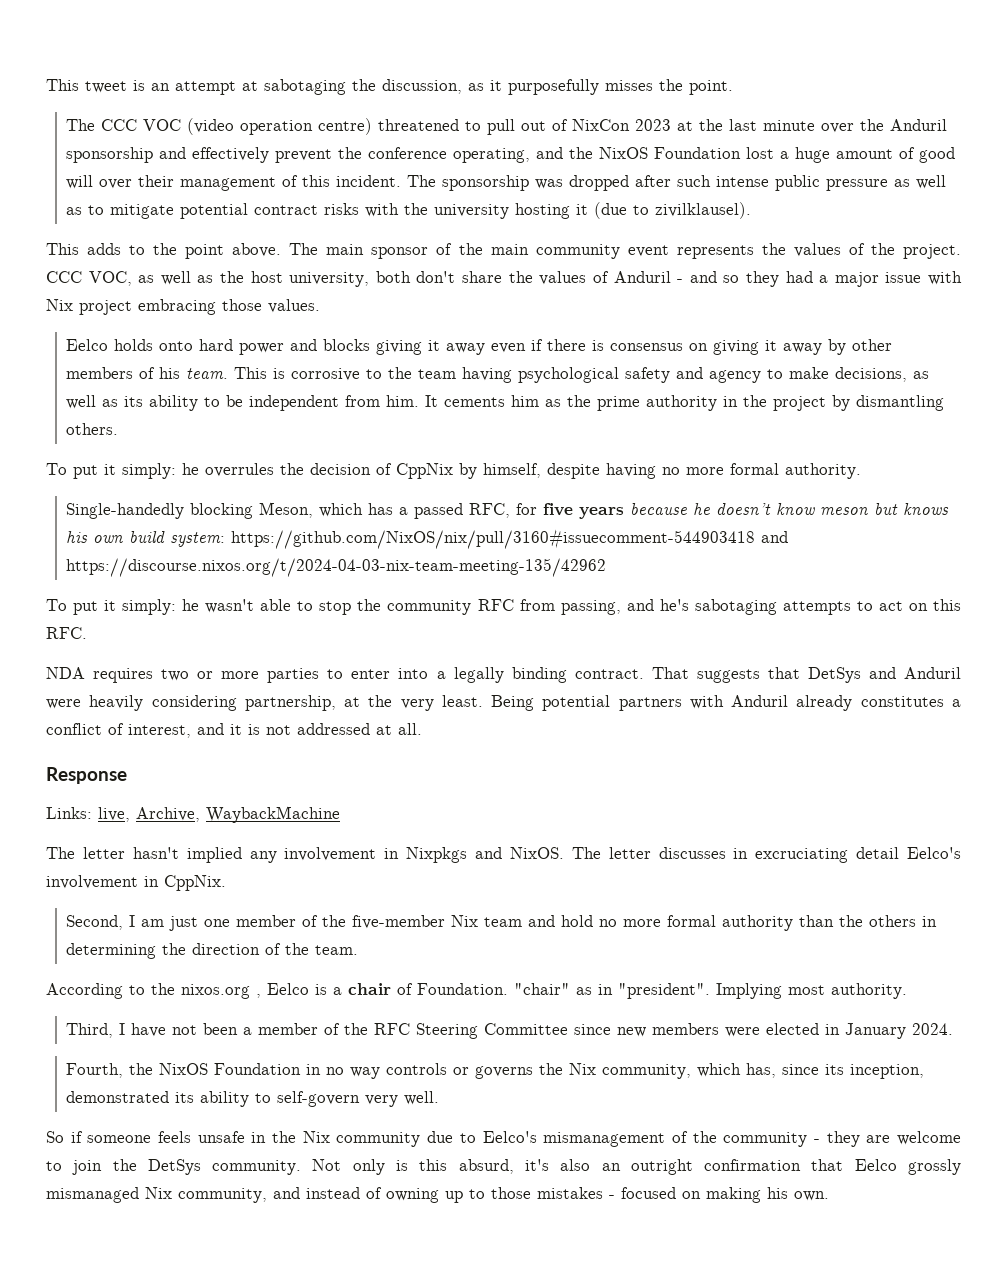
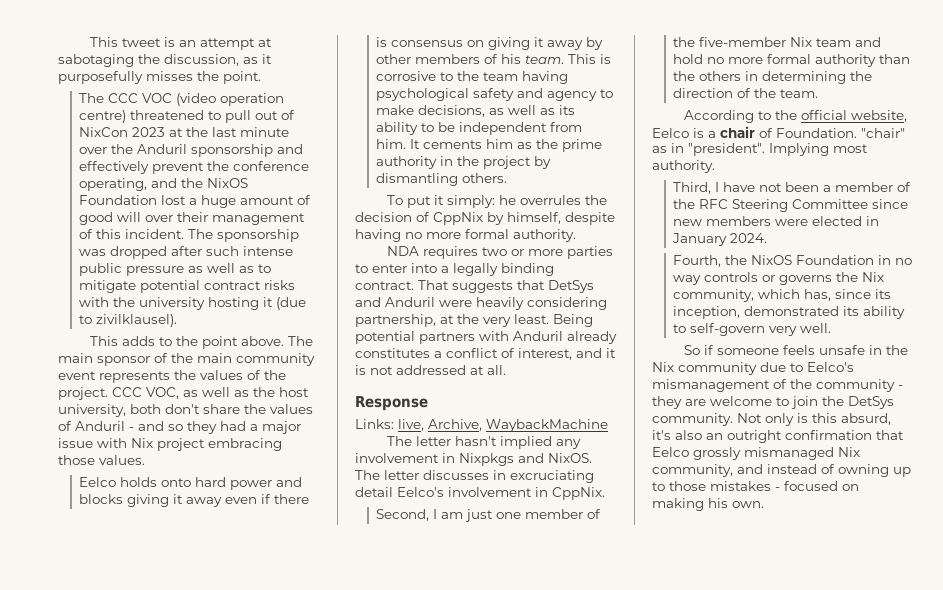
[66,502,950,519] [66,529,789,549] [66,558,607,577] [46,599,961,615] [46,627,87,639] // Single-handedly blocking Meson, which has a passed RFC, for five years because he doesn’t know meson but knows his own build system: https://github.com/NixOS/nix/pull/3160#issuecomment-544903418 and https://discourse.nixos.org/t/2024-04-03-nix-team-meeting-135/42962 // To put it simply: he wasn't able to stop the community RFC from passing, and he's sabotaging attempts to act on this RFC. -> (576, 235) none
[181,984,261,999] nixos.org , -> [801,110,908,122] official website,

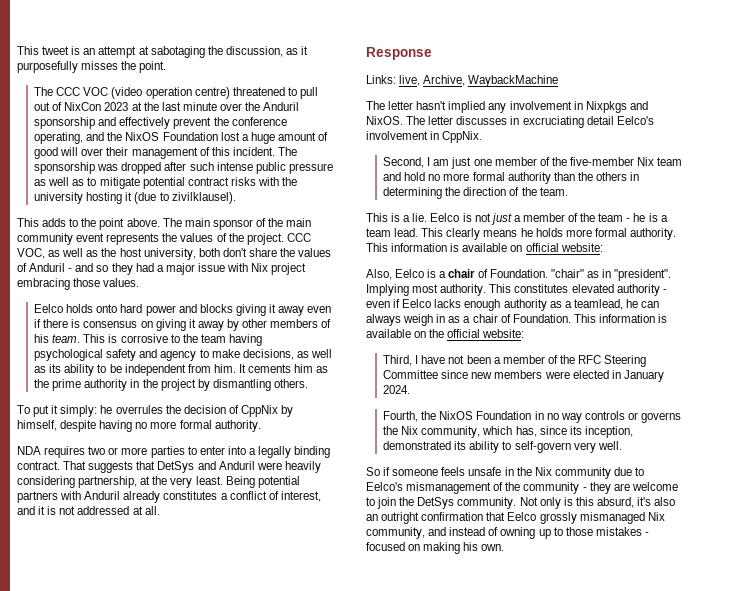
[684,110,908,123] According to the official website, -> [366,213,668,225] [366,228,676,240] [366,243,603,252] [366,269,392,280] This is a lie. Eelco is not just a member of the team - he is a team lead. This clearly means he holds more formal authority. This information is available on official website: // Also,
(715, 166) none -> [489,284,667,296] [366,299,660,311] [366,314,668,326] [366,329,525,338] This constitutes elevated authority - even if Eelco lacks enough authority as a teamlead, he can always weigh in as a chair of Foundation. This information is available on the official website:

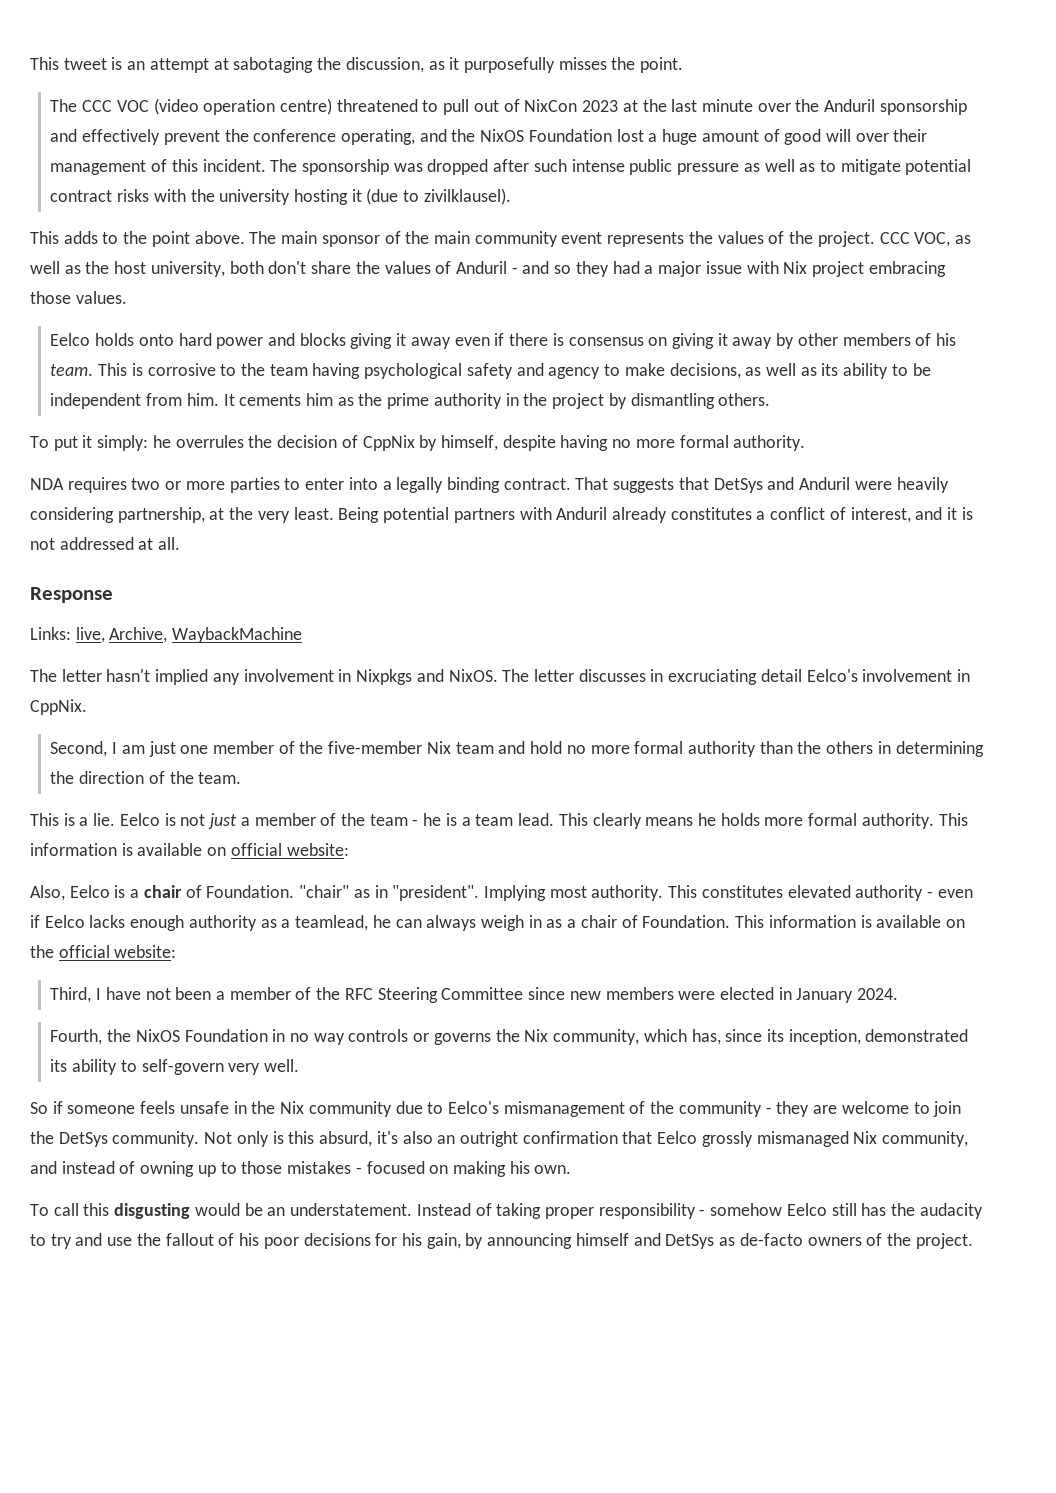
(505, 547) none -> [30,1203,983,1219] [30,1233,973,1249] // To call this disgusting would be an understatement. Instead of taking proper responsibility - somehow Eelco still has the audacity to try and use the fallout of his poor decisions for his gain, by announcing himself and DetSys as de-facto owners of the project.

